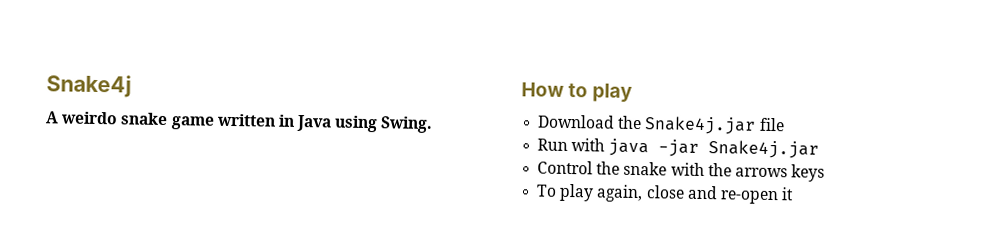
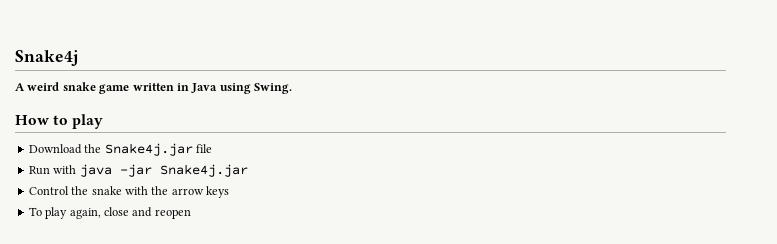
[60,111,119,125] weirdo -> [27,82,60,91] weird
[734,167,788,178] arrows -> [171,188,204,195] arrow
[719,187,795,205] re-open it -> [154,209,191,219] reopen

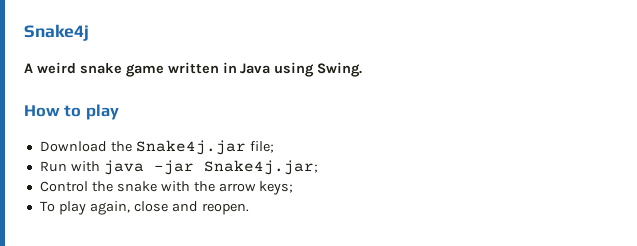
[195,144,212,153] file -> [249,141,274,153] file;
[159,164,248,177] Snake4j.jar -> [203,160,318,175] Snake4j.jar;
[206,186,229,198] keys -> [259,181,294,195] keys;
[154,209,191,219] reopen -> [201,203,249,215] reopen.

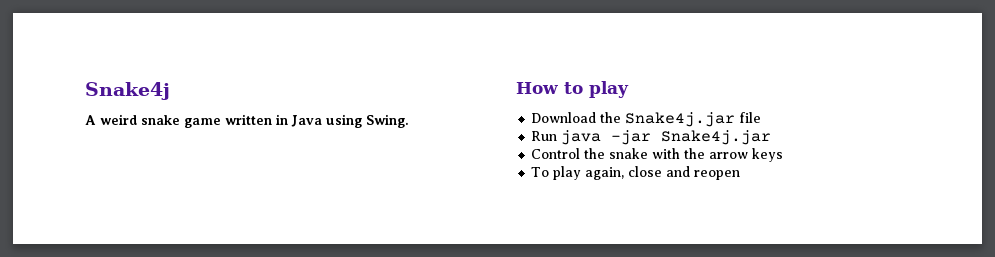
[249,141,274,153] file; -> [739,112,762,123] file
[70,161,100,172] with -> (558, 136) none
[203,160,318,175] Snake4j.jar; -> [661,130,772,145] Snake4j.jar
[259,181,294,195] keys; -> [752,148,784,162] keys
[201,203,249,215] reopen. -> [694,170,741,180] reopen

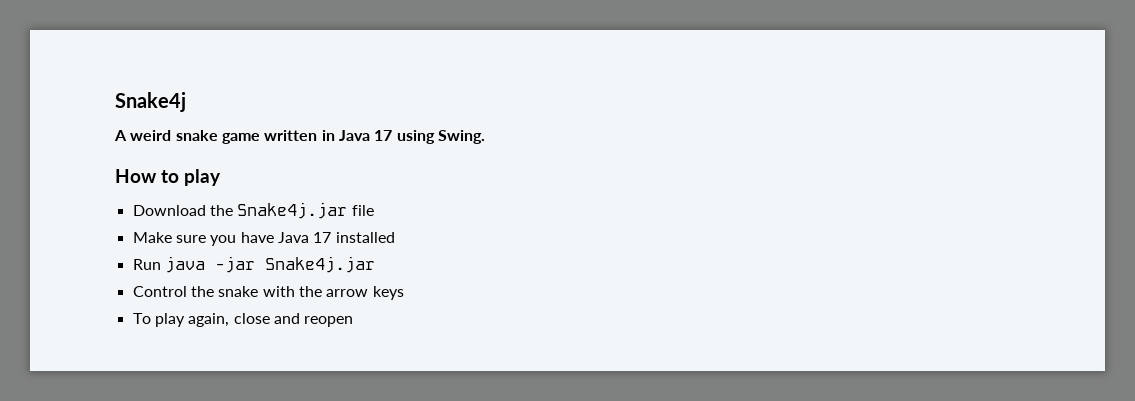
(322, 121) none -> [374,130,393,141] 17
(762, 117) none -> [132,232,395,246] // Make sure you have Java 17 installed

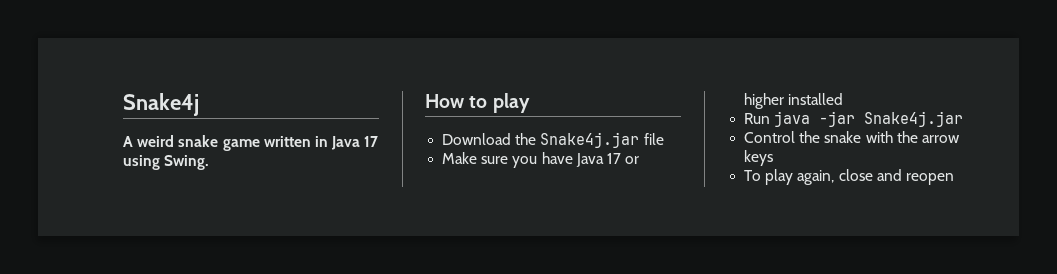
(332, 237) none -> [625,156,640,164] [744,93,785,109] or higher

